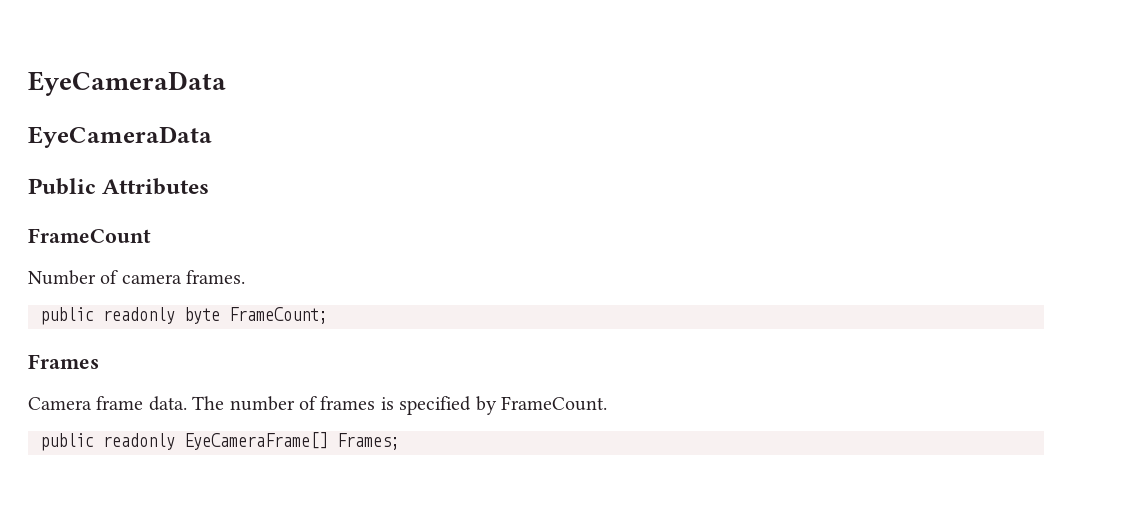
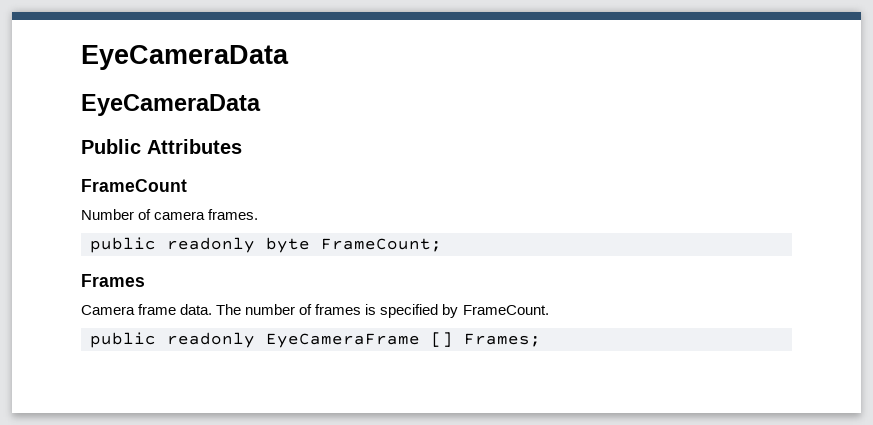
[184,432,328,450] EyeCameraFrame[] -> [266,332,453,348] EyeCameraFrame []

